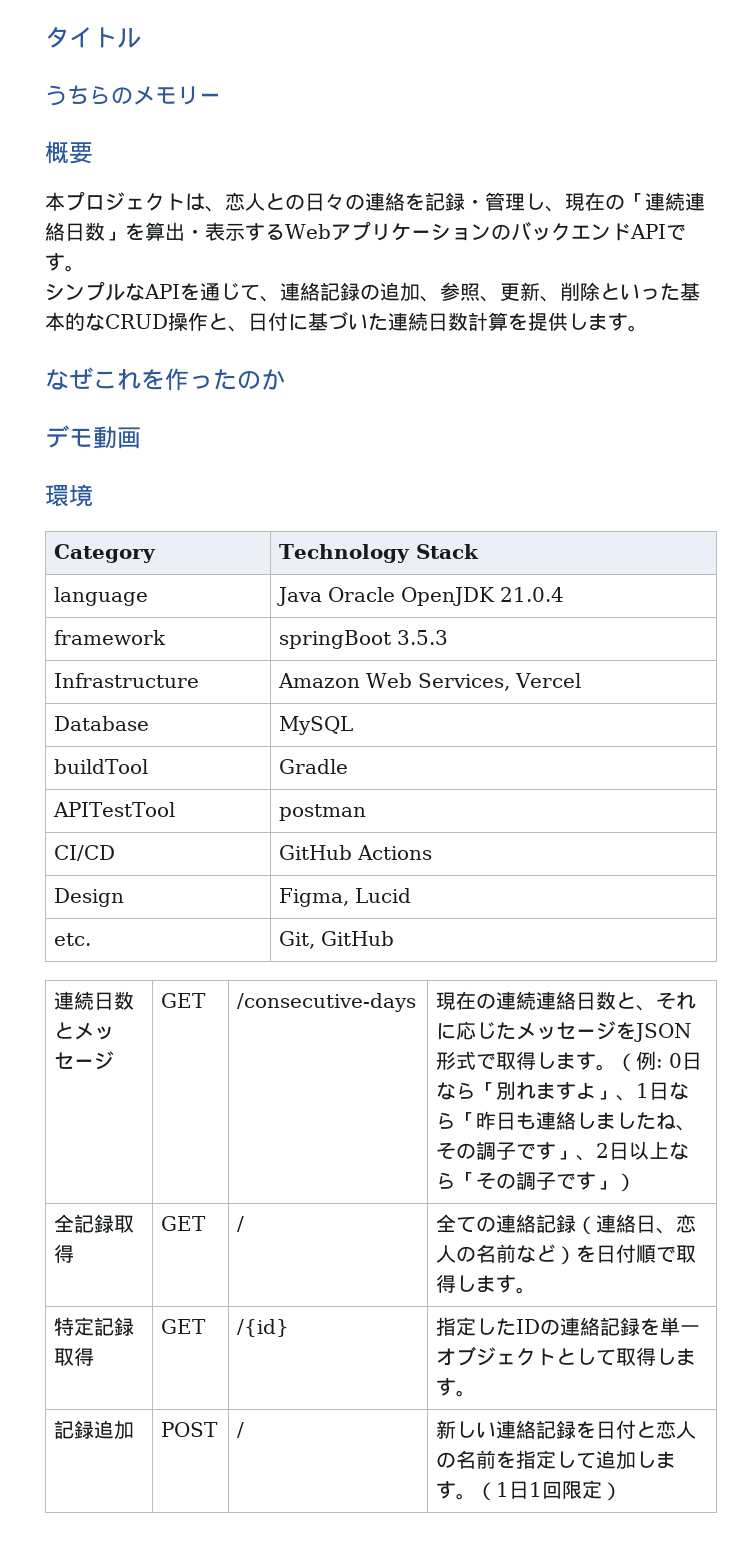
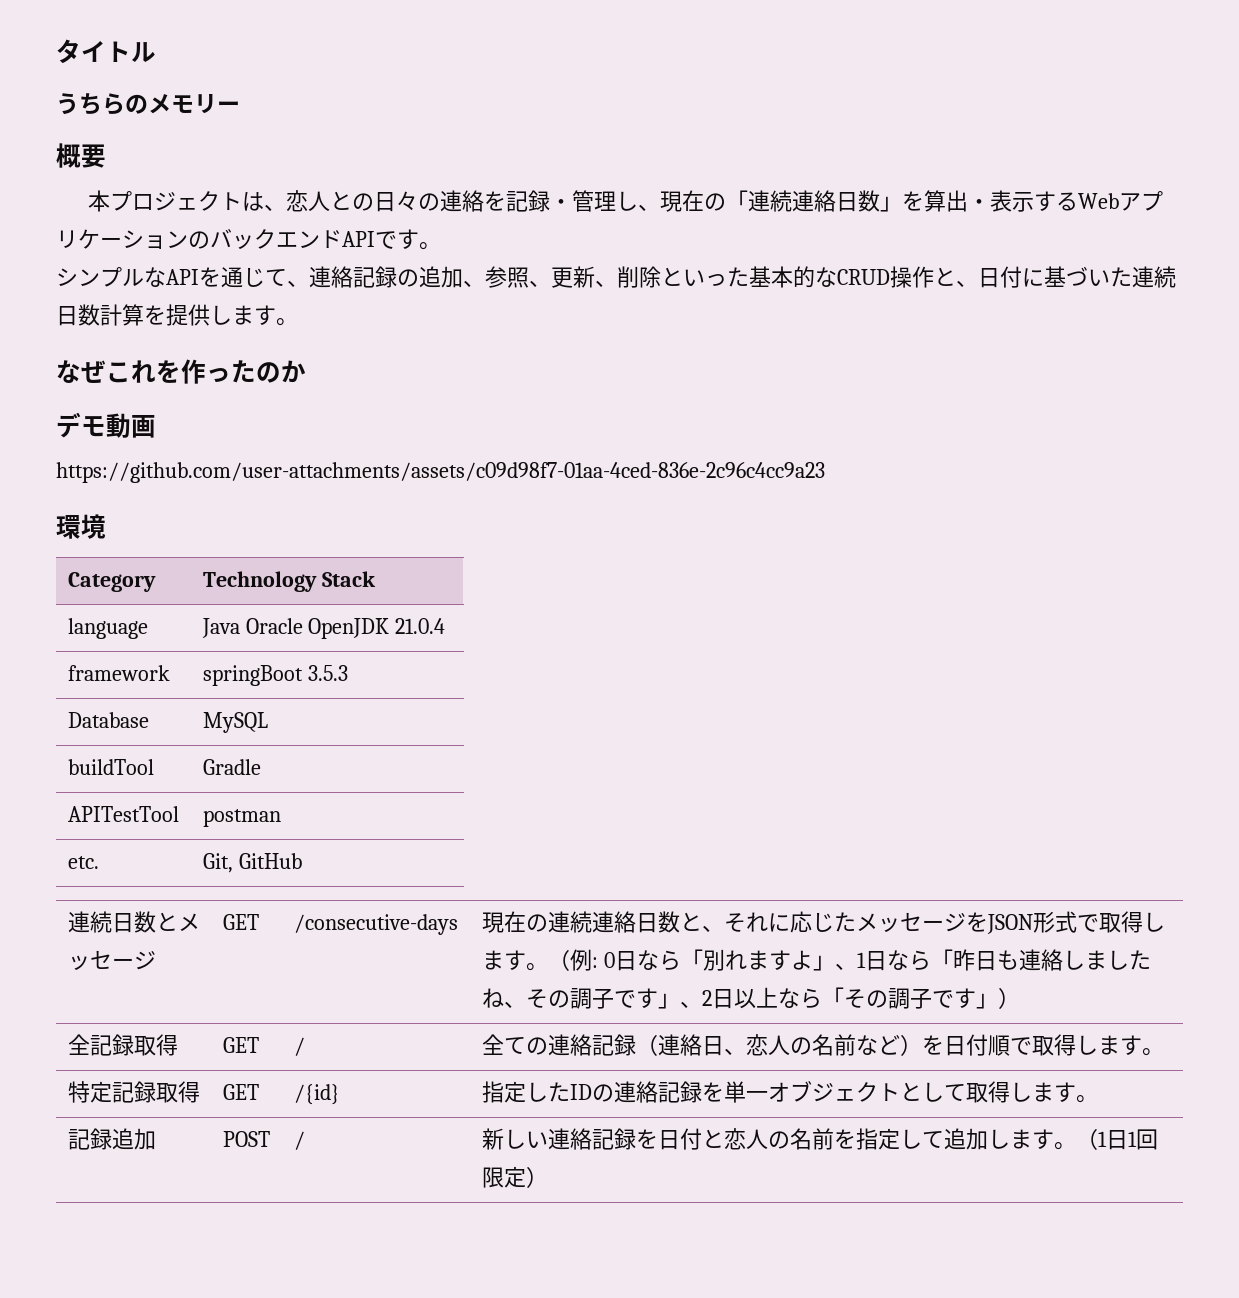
(141, 438) none -> [56,462,825,483] // https://github.com/user-attachments/assets/c09d98f7-01aa-4ced-836e-2c96c4cc9a23
[54,673,200,688] [278,673,582,691] // Infrastructure | Amazon Web Services, Vercel -> (348, 673) none
[54,845,116,861] [279,845,433,860] [54,888,125,907] [279,888,412,907] // CI/CD | GitHub Actions // Design | Figma, Lucid -> (281, 818) none

